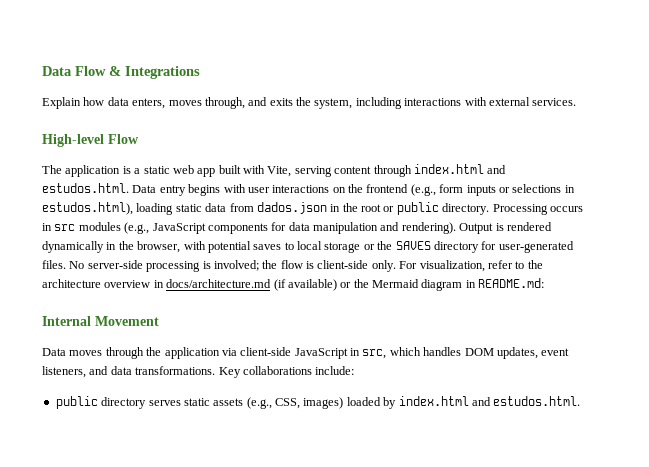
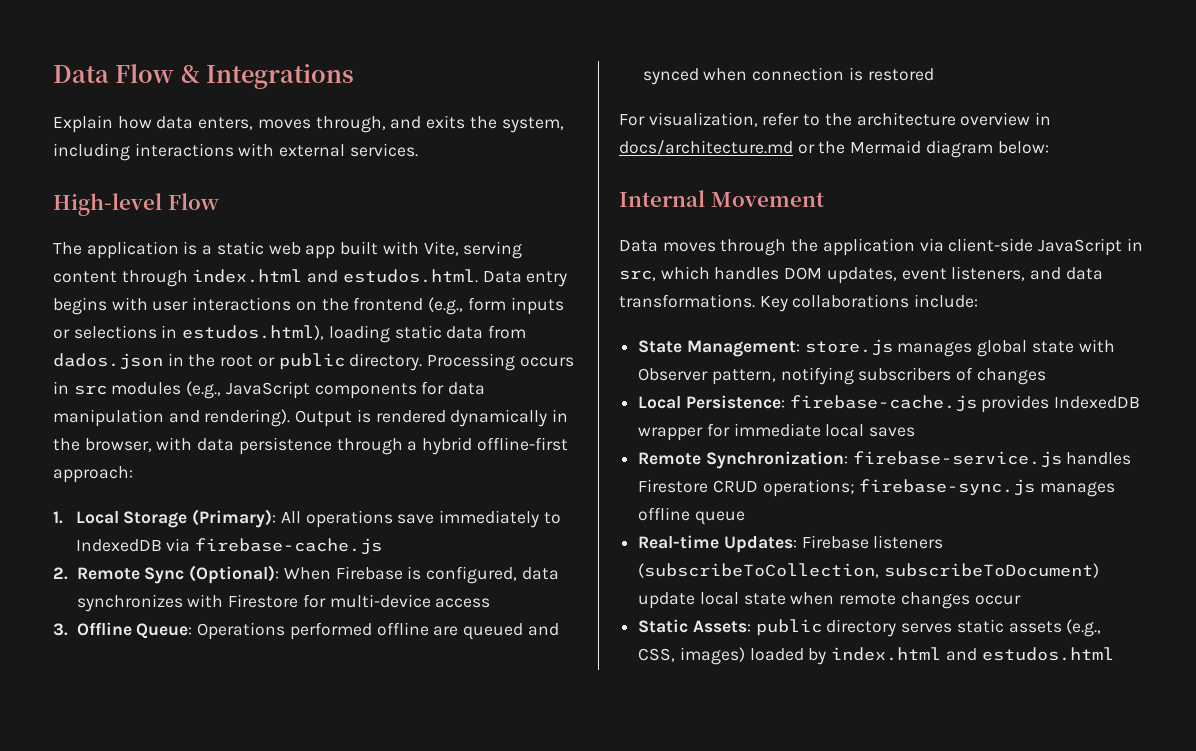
[207,241,574,253] [42,260,396,272] potential saves to local storage or the SAVES directory for user-generated files. No server-side processing is involved; the flow is client-side only. -> [197,437,568,455] [53,466,133,483] [53,509,561,528] [75,538,383,555] [53,565,559,584] [76,594,491,612] [53,622,559,640] [642,67,934,85] data persistence through a hybrid offline-first approach: // 1. Local Storage (Primary): All operations save immediately to IndexedDB via firebase-cache.js // 2. Remote Sync (Optional): When Firebase is configured, data synchronizes with Firestore for multi-device access // 3. Offline Queue: Operations performed offline are queued and synced when connection is restored //
[273,279,337,291] (if available) -> (793, 147) none
[465,278,545,288] in README.md: -> [997,141,1049,154] below:
(355, 370) none -> [638,339,1115,357] [638,367,1046,385] [638,395,1141,413] [638,423,916,441] [638,451,1132,469] [638,479,1116,497] [638,507,745,525] [638,535,944,553] [638,563,1099,578] [638,592,1021,609] [638,619,751,633] State Management: store.js manages global state with Observer pattern, notifying subscribers of changes // Local Persistence: firebase-cache.js provides IndexedDB wrapper for immediate local saves // Remote Synchronization: firebase-service.js handles Firestore CRUD operations; firebase-sync.js manages offline queue // Real-time Updates: Firebase listeners (subscribeToCollection, subscribeToDocument) update local state when remote changes occur // Static Assets:
[493,396,581,406] estudos.html. -> [981,647,1114,661] estudos.html

